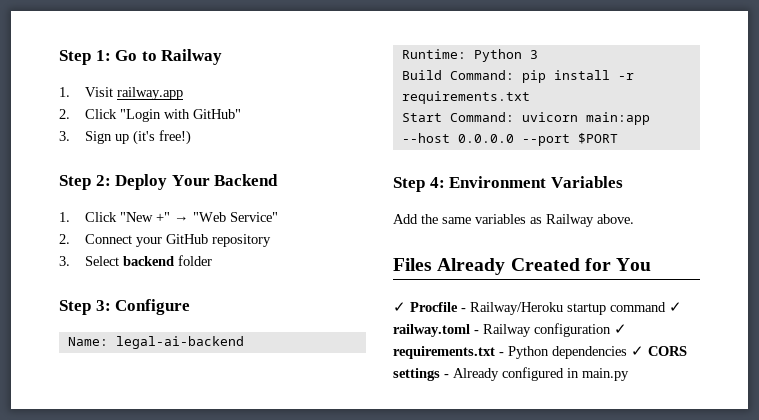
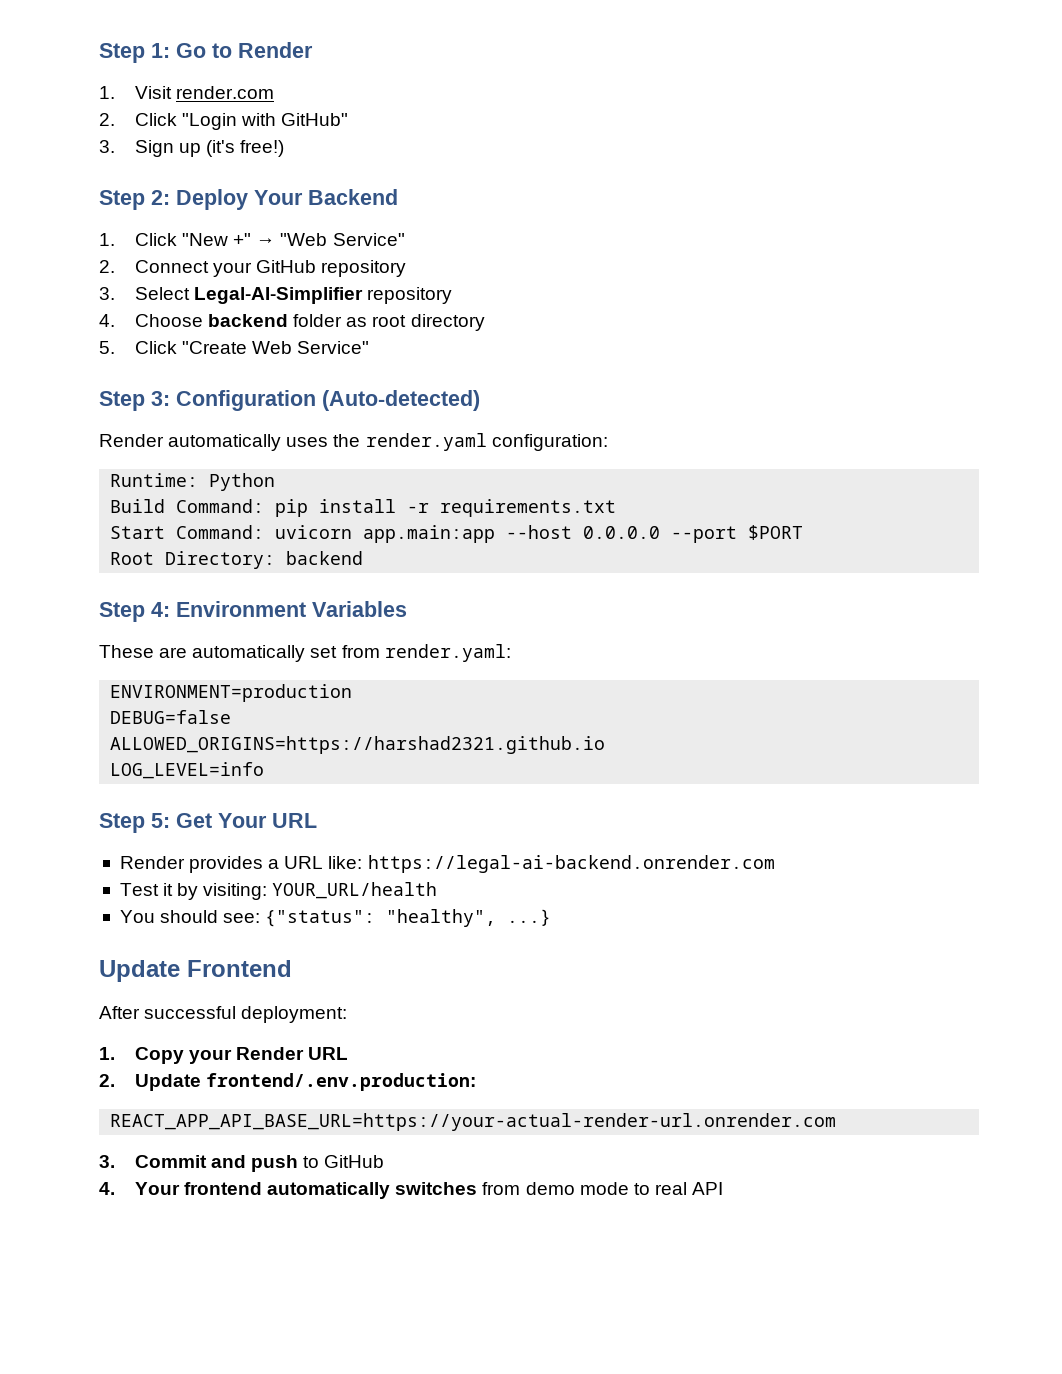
[161,49,223,65] Railway -> [238,42,313,58] Render
[116,87,183,100] railway.app -> [176,86,275,99] render.com
[122,255,212,266] [59,299,191,315] [67,336,244,349] backend folder // Step 3: Configure // Name: legal-ai-backend -> [194,287,453,304] [99,314,485,331] [99,341,370,354] [99,390,480,411] [99,433,608,451] Legal-AI-Simplifier repository // 4. Choose backend folder as root directory // 5. Click "Create Web Service" // Step 3: Configuration (Auto-detected) // Render automatically uses the render.yaml configuration:
[529,50,538,59] 3 -> (276, 482) none
[585,112,650,125] main:app -> [363,525,496,543] app.main:app
(618, 138) none -> [110,551,364,569] // Root Directory: backend
[393,214,634,227] [393,258,652,275] [393,302,682,315] [393,323,627,337] [393,346,687,359] [393,367,629,381] Add the same variables as Railway above. // Files Already Created for You // ✓ Procfile - Railway/Heroku startup command ✓ railway.toml - Railway configuration ✓ requirements.txt - Python dependencies ✓ CORS settings - Already configured in main.py -> [99,644,511,662] [110,684,353,702] [110,710,232,724] [110,736,606,754] [110,762,265,779] [99,813,317,833] [119,855,775,873] [119,882,438,900] [119,909,552,927] [99,960,292,982] [99,1006,348,1023] [99,1047,349,1064] [99,1073,477,1091] [110,1113,837,1131] [99,1155,385,1172] [99,1182,724,1199] These are automatically set from render.yaml: // ENVIRONMENT=production // DEBUG=false // ALLOWED_ORIGINS=https://harshad2321.github.io // LOG_LEVEL=info // Step 5: Get Your URL // Render provides a URL like: https://legal-ai-backend.onrender.com // Test it by visiting: YOUR_URL/health // You should see: {"status": "healthy", ...} // Update Frontend // After successful deployment: // 1. Copy your Render URL // 2. Update frontend/.env.production: // REACT_APP_API_BASE_URL=https://your-actual-render-url.onrender.com // 3. Commit and push to GitHub // 4. Your frontend automatically switches from demo mode to real API

